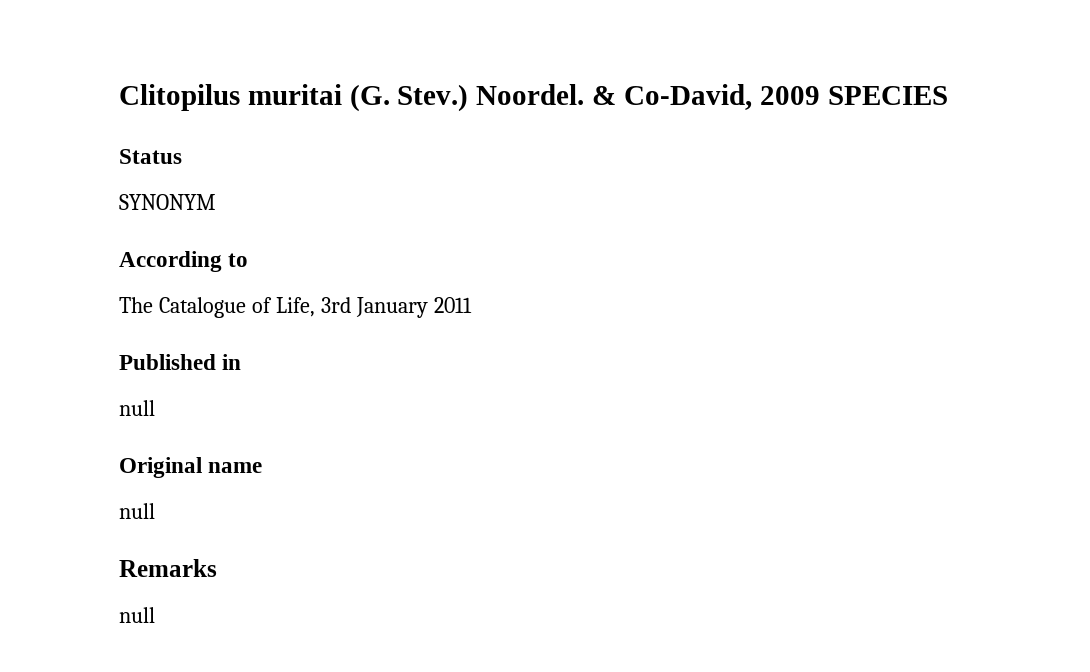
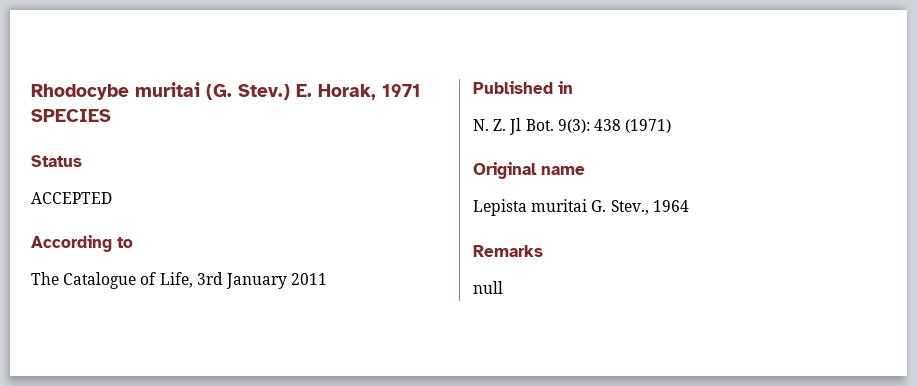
[119,84,240,111] Clitopilus -> [31,84,129,100] Rhodocybe
[476,84,820,110] Noordel. & Co-David, 2009 -> [296,84,421,100] E. Horak, 1971
[119,194,216,210] SYNONYM -> [31,192,112,204] ACCEPTED
[119,400,155,416] [119,457,263,478] [119,503,155,519] null // Original name // null -> [473,118,672,135] [473,162,585,179] [473,199,689,216] N. Z. Jl Bot. 9(3): 438 (1971) // Original name // Lepista muritai G. Stev., 1964

